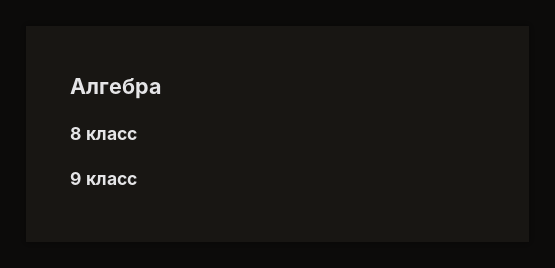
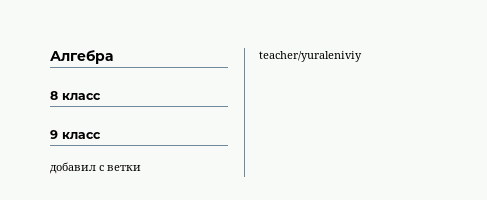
(137, 180) none -> [50,162,141,174] [259,51,362,62] // добавил с ветки teacher/yuraleniviy

